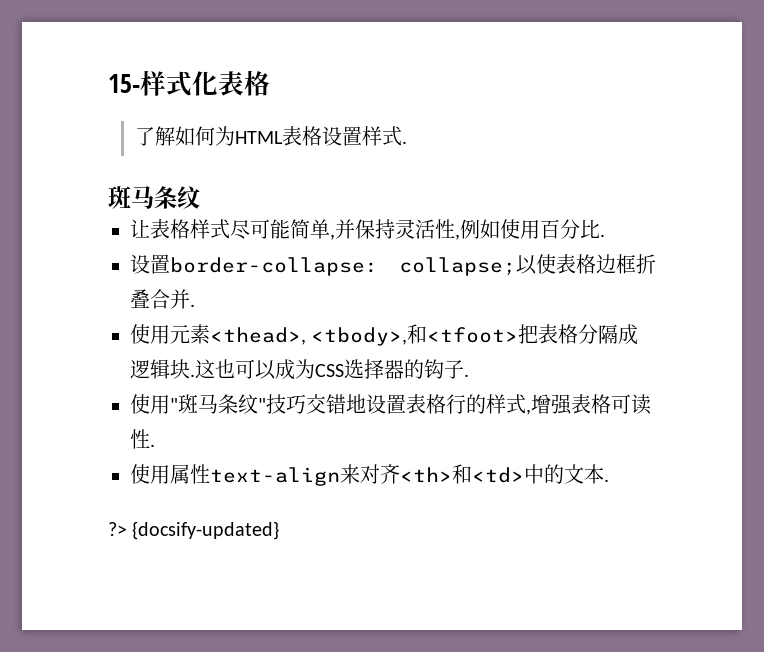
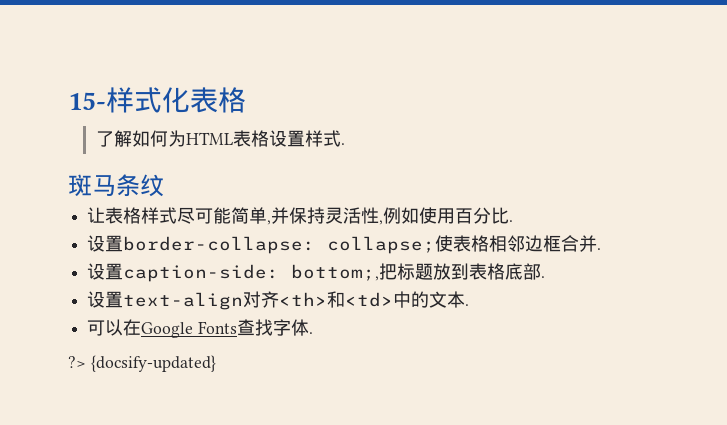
[516,254,656,275] [130,289,195,309] [130,324,639,346] [130,359,469,380] [130,394,651,415] [130,429,155,449] [130,464,360,486] 以使表格边框折叠合并. // 使用元素<thead>, <tbody>,和<tfoot>把表格分隔成逻辑块.这也可以成为CSS选择器的钩子. // 使用"斑马条纹"技巧交错地设置表格行的样式,增强表格可读性. // 使用属性text-align来 -> [435,235,602,252] [87,263,546,282] [87,291,244,310] 使表格相邻边框合并. // 设置caption-side: bottom;,把标题放到表格底部. // 设置text-align
(609, 480) none -> [87,319,313,338] // 可以在Google Fonts查找字体.

